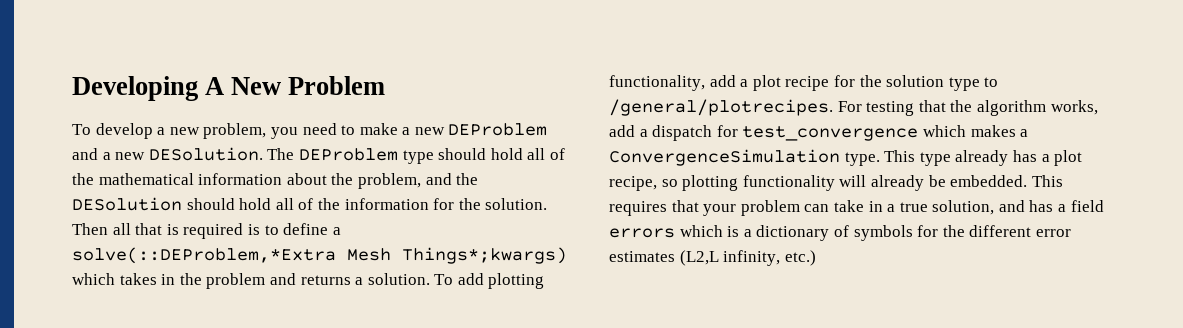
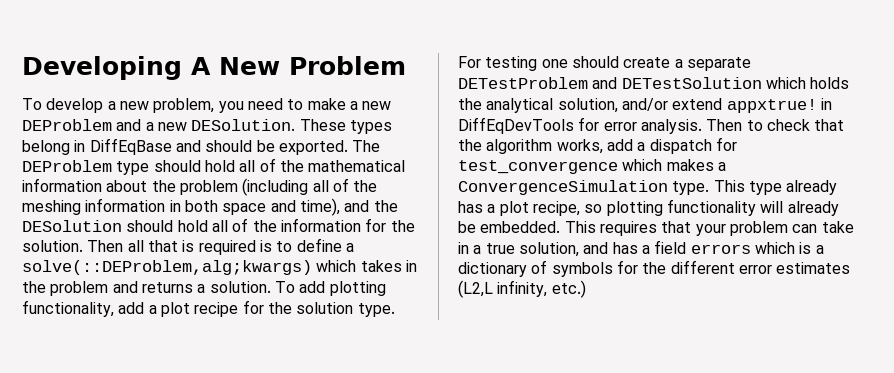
(263, 154) none -> [299,119,392,134] [22,138,348,155] These types belong in DiffEqBase and should be exported.
[357,173,421,189] problem, -> [179,178,378,196] [22,198,340,216] problem (including all of the meshing information in both space and time),
[72,247,567,264] solve(::DEProblem,*Extra Mesh Things*;kwargs) -> [22,260,312,275] solve(::DEProblem,alg;kwargs)
[948,77,999,91] [609,99,915,116] type to /general/plotrecipes. For testing -> [357,303,395,317] [458,56,751,71] [458,77,850,89] [458,98,832,113] [458,117,810,134] type. For testing one should create a separate DETestProblem and DETestSolution which holds the analytical solution, and/or extend appxtrue! in DiffEqDevTools for error analysis. Then to check

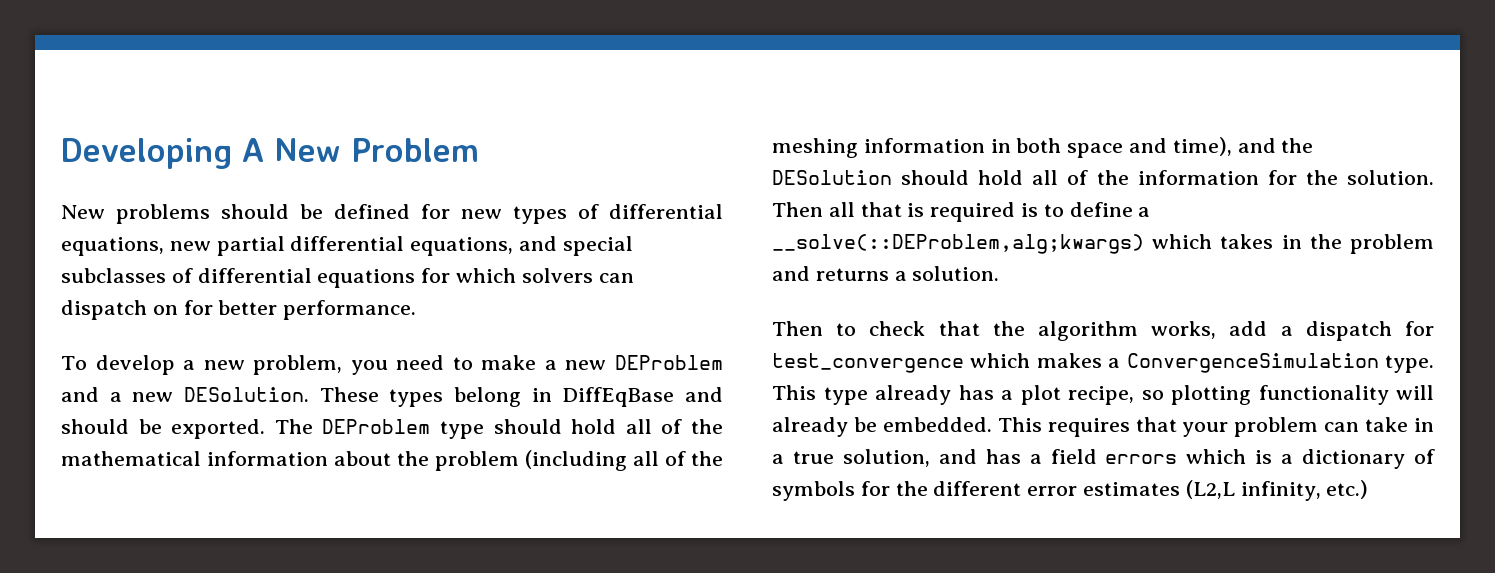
(406, 65) none -> [61,204,723,224] [61,236,633,256] [61,268,634,288] [61,300,417,320] // New problems should be defined for new types of differential equations, new partial differential equations, and special subclasses of differential equations for which solvers can dispatch on for better performance.
[22,260,312,275] solve(::DEProblem,alg;kwargs) -> [772,234,1144,254] __solve(::DEProblem,alg;kwargs)
[274,281,386,296] [22,300,395,317] [458,56,751,71] [458,77,850,89] [458,98,832,113] [458,117,702,134] To add plotting functionality, add a plot recipe for the solution type. For testing one should create a separate DETestProblem and DETestSolution which holds the analytical solution, and/or extend appxtrue! in DiffEqDevTools for error analysis. -> (1000, 273) //

